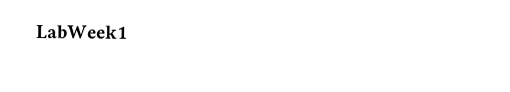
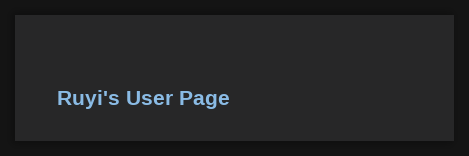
[36,25,128,40] LabWeek1 -> [57,90,230,109] Ruyi's User Page

